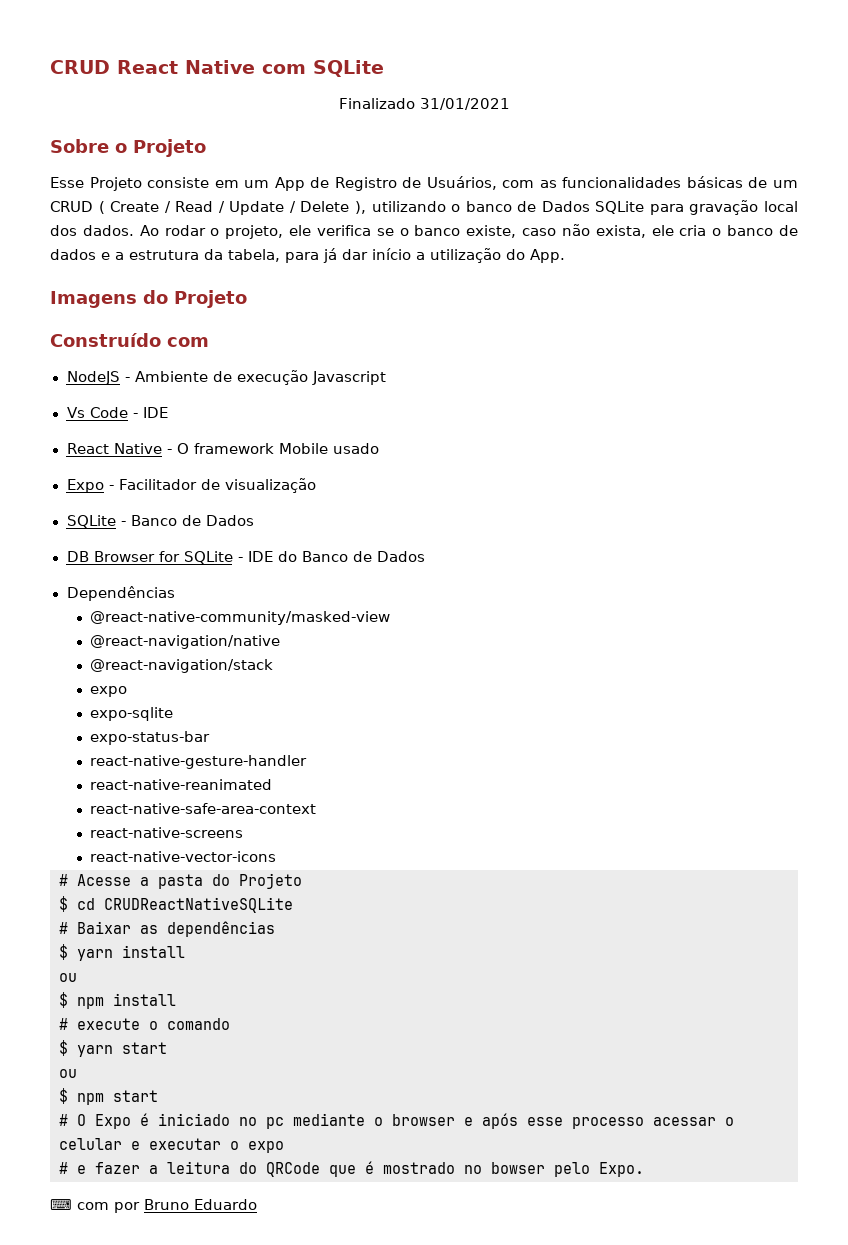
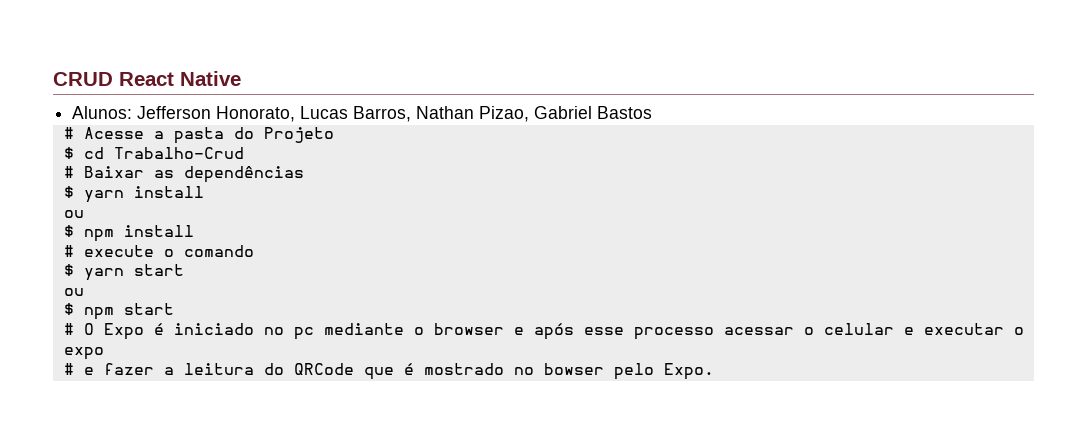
[262,60,384,77] [338,98,510,110] [50,139,206,157] [50,176,798,191] [50,200,798,215] [50,224,799,239] [50,248,565,263] [50,290,247,308] [50,333,209,347] [66,370,386,385] [66,407,168,418] [66,443,379,454] [66,478,317,493] [66,515,254,528] [66,551,425,564] [66,586,175,601] [90,611,391,625] [90,635,281,649] [90,659,274,673] [90,686,128,697] [90,707,174,721] [90,731,211,745] [90,755,308,769] [90,779,273,790] [90,803,317,814] [90,827,244,838] [90,851,277,862] com SQLite // Finalizado 31/01/2021 // Sobre o Projeto // Esse Projeto consiste em um App de Registro de Usuários, com as funcionalidades básicas de um CRUD ( Create / Read / Update / Delete ), utilizando o banco de Dados SQLite para gravação local dos dados. Ao rodar o projeto, ele verifica se o banco existe, caso não exista, ele cria o banco de dados e a estrutura da tabela, para já dar início a utilização do App. // Imagens do Projeto // Construído com // NodeJS - Ambiente de execução Javascript // Vs Code - IDE // React Native - O framework Mobile usado // Expo - Facilitador de visualização // SQLite - Banco de Dados // DB Browser for SQLite - IDE do Banco de Dados // Dependências // @react-native-community/masked-view // @react-navigation/native // @react-navigation/stack // expo // expo-sqlite // expo-status-bar // react-native-gesture-handler // react-native-reanimated // react-native-safe-area-context // react-native-screens // react-native-vector-icons -> [72,106,653,122] // Alunos: Jefferson Honorato, Lucas Barros, Nathan Pizao, Gabriel Bastos
[104,897,293,913] CRUDReactNativeSQLite -> [113,147,244,159] Trabalho-Crud
[50,1199,257,1213] // ⌨ com por Bruno Eduardo -> (714, 371) none

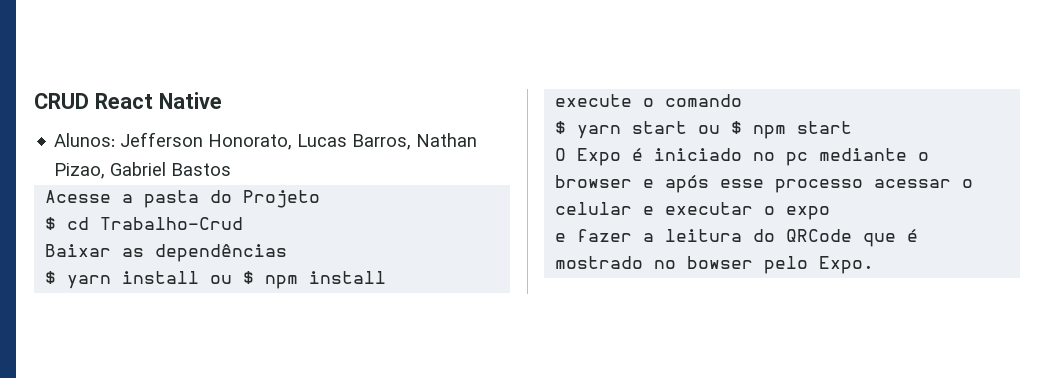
[63,127,74,139] # -> (232, 169) none
[63,166,74,178] # -> (244, 223) none
[63,210,84,218] // ou // -> [210,275,233,284] ou
[63,245,74,257] # -> (387, 277) none
[63,288,84,296] // ou // -> [698,125,721,134] ou
[63,323,74,335] # -> (853, 127) none
[63,363,74,375] # -> (831, 213) none

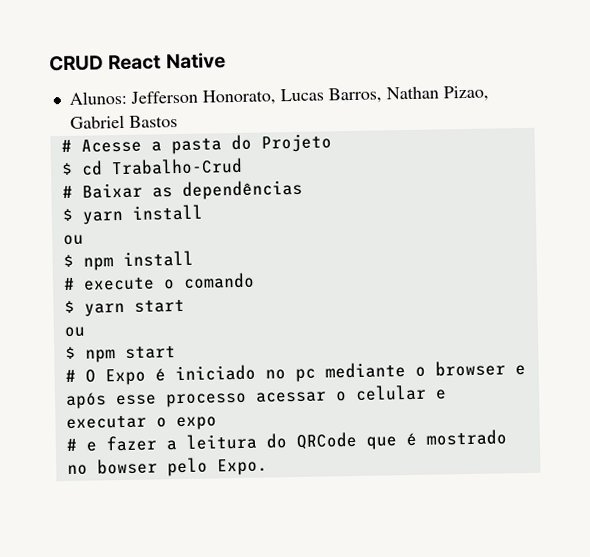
(232, 169) none -> [60,139,72,153] #
(244, 223) none -> [61,185,73,199] #
[210,275,233,284] ou -> [62,234,84,246] // ou //
(387, 277) none -> [62,277,75,291] #
[698,125,721,134] ou -> [63,326,85,338] // ou //
(853, 127) none -> [64,369,76,383] #
(831, 213) none -> [65,438,77,452] #

